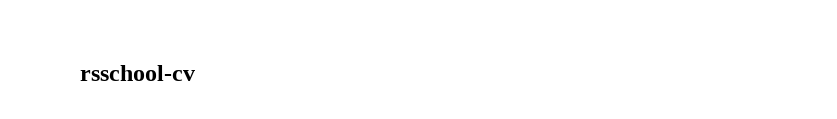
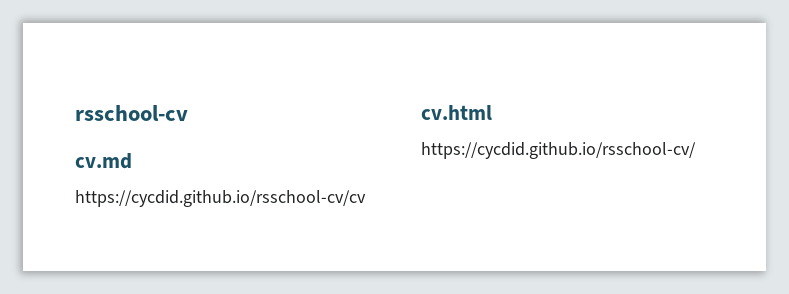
(195, 73) none -> [75,153,132,169] [75,190,366,207] [421,105,492,120] [421,142,696,159] // cv.md // https://cycdid.github.io/rsschool-cv/cv // cv.html // https://cycdid.github.io/rsschool-cv/

